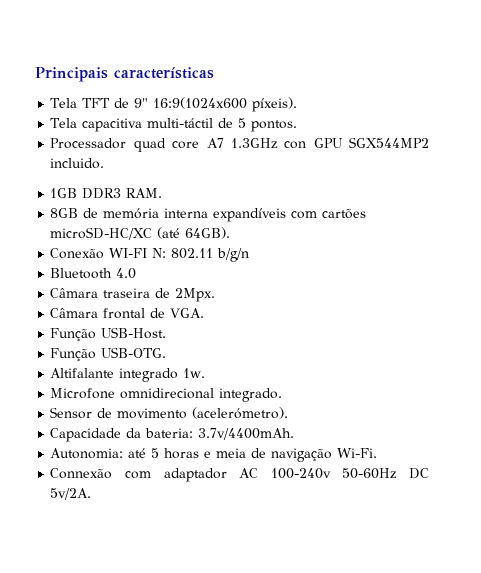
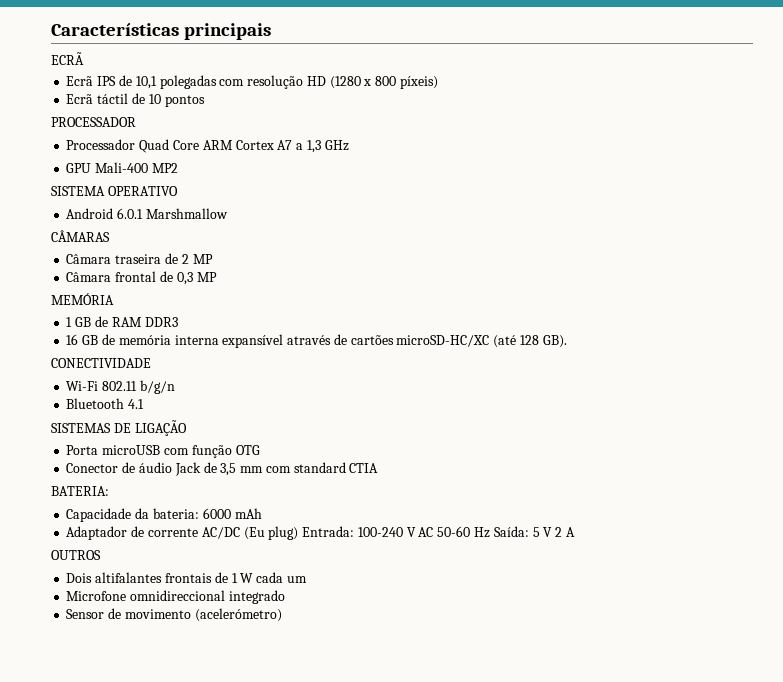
[35,67,214,82] [50,97,298,112] [50,118,298,132] [50,137,429,152] [50,158,105,169] [50,188,78,198] Principais características // Tela TFT de 9" 16:9(1024x600 píxeis). // Tela capacitiva multi-táctil de 5 pontos. // Processador quad core A7 1.3GHz con GPU SGX544MP2 incluido. // 1GB -> [51,23,272,40] [51,52,84,65] [66,75,438,89] [66,93,205,107] [51,117,136,127] [66,139,349,153] [66,162,178,173] [51,186,178,196] [66,208,228,219] [51,230,110,242] [66,253,213,264] [66,271,217,285] [51,293,114,305] [66,316,142,327] Características principais // ECRÃ // Ecrã IPS de 10,1 polegadas com resolução HD (1280 x 800 píxeis) // Ecrã táctil de 10 pontos // PROCESSADOR // Processador Quad Core ARM Cortex A7 a 1,3 GHz // GPU Mali-400 MP2 // SISTEMA OPERATIVO // Android 6.0.1 Marshmallow // CÂMARAS // Câmara traseira de 2 MP // Câmara frontal de 0,3 MP // MEMÓRIA // 1 GB de RAM
[126,188,163,198] [50,208,79,218] RAM. // 8GB -> [66,334,99,345] // 16 GB
[213,208,367,222] [50,227,231,240] [50,248,250,262] [50,268,137,279] [50,288,216,302] [50,308,205,319] [50,327,167,341] [50,347,167,361] [50,368,206,382] expandíveis com cartões microSD-HC/XC (até 64GB). // Conexão WI-FI N: 802.11 b/g/n // Bluetooth 4.0 // Câmara traseira de 2Mpx. // Câmara frontal de VGA. // Função USB-Host. // Função USB-OTG. // Altifalante integrado 1w. -> [222,334,567,348] [51,358,151,368] [66,380,175,394] [66,398,145,409] [51,420,187,436] [66,445,260,458] [66,462,379,476] [51,486,109,496] [66,508,262,522] [66,526,575,540] [51,550,101,560] [66,572,307,583] expansível através de cartões microSD-HC/XC (até 128 GB). // CONECTIVIDADE // Wi-Fi 802.11 b/g/n // Bluetooth 4.1 // SISTEMAS DE LIGAÇÃO // Porta microUSB com função OTG // Conector de áudio Jack de 3,5 mm com standard CTIA // BATERIA: // Capacidade da bateria: 6000 mAh // Adaptador de corrente AC/DC (Eu plug) Entrada: 100-240 V AC 50-60 Hz Saída: 5 V 2 A // OUTROS // Dois altifalantes frontais de 1 W cada um
[120,388,283,402] omnidirecional integrado. -> [130,590,285,604] omnidireccional integrado
[192,407,289,419] [50,428,295,442] [50,448,378,462] [50,468,430,482] [50,488,92,500] (acelerómetro). // Capacidade da bateria: 3.7v/4400mAh. // Autonomia: até 5 horas e meia de navigação Wi-Fi. // Connexão com adaptador AC 100-240v 50-60Hz DC 5v/2A. -> [194,608,282,622] (acelerómetro)

